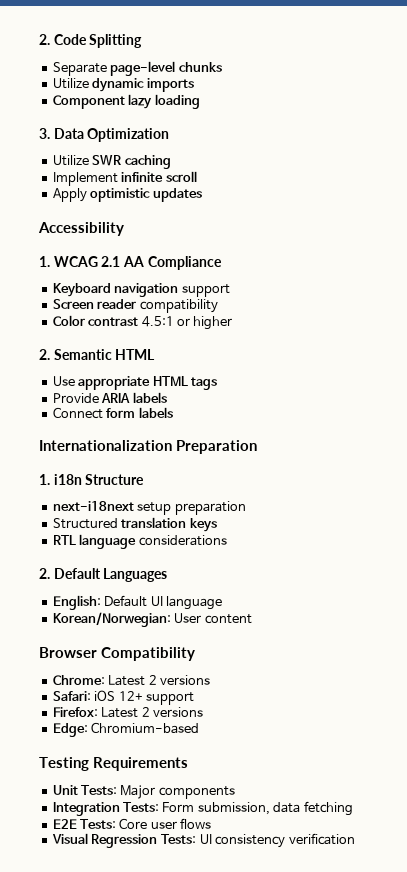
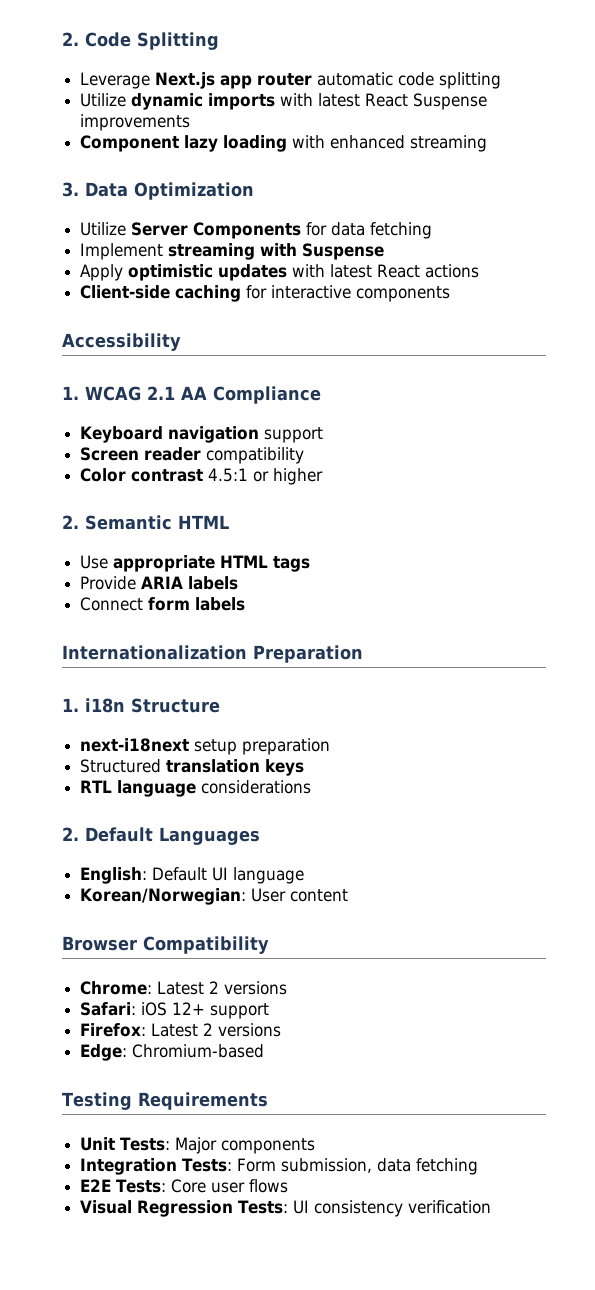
[52,61,222,76] [52,78,194,92] Separate page-level chunks // Utilize dynamic imports -> [80,72,502,89] [80,93,488,110] [80,114,191,131] Leverage Next.js app router automatic code splitting // Utilize dynamic imports with latest React Suspense improvements
(200, 101) none -> [292,135,488,152] with enhanced streaming
[92,155,171,169] [52,171,197,186] [52,188,202,202] SWR caching // Implement infinite scroll // Apply optimistic updates -> [131,222,433,239] [80,243,385,260] [80,264,480,281] [80,285,451,302] Server Components for data fetching // Implement streaming with Suspense // Apply optimistic updates with latest React actions // Client-side caching for interactive components

